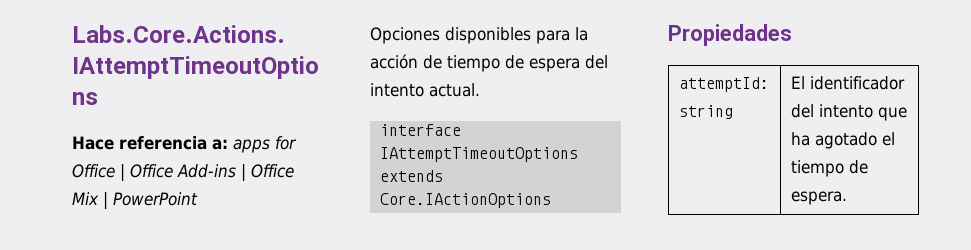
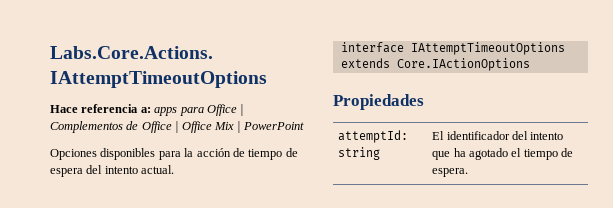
[275,136,297,150] [72,164,236,182] for Office | Office Add-ins -> [179,104,244,116] [50,121,172,133] para Office | Complementos de Office

